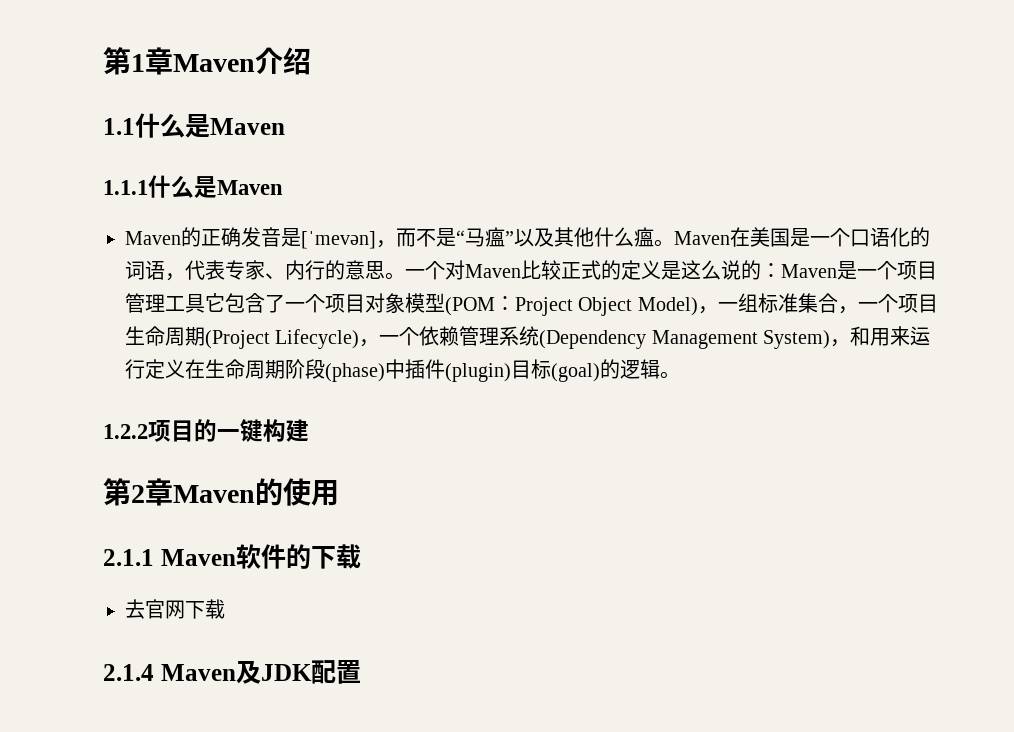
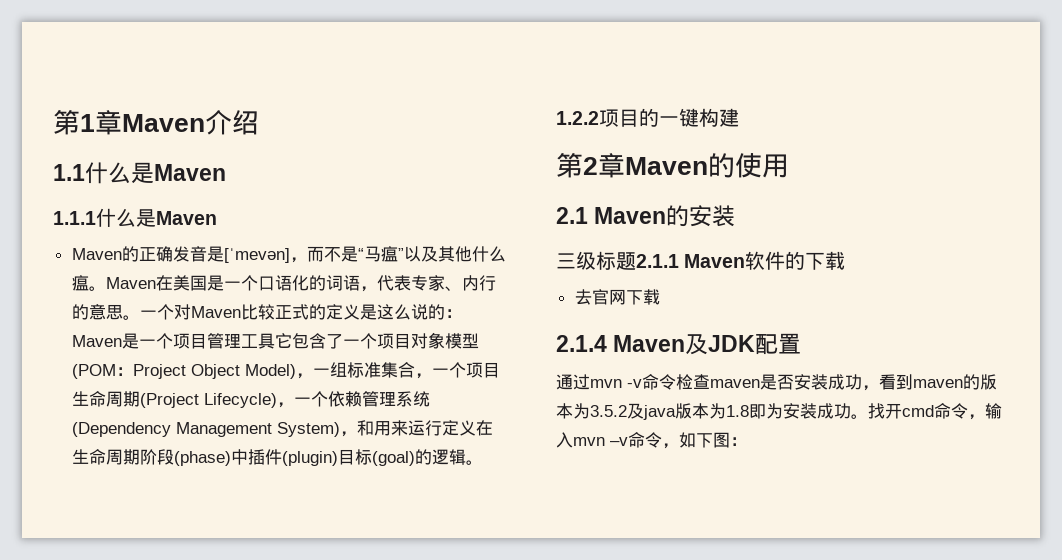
(339, 493) none -> [556,205,736,227] [556,251,636,270] 2.1 Maven的安装 // 三级标题
(361, 672) none -> [556,374,997,391] [556,403,1002,420] [556,432,747,449] // 通过mvn -v命令检查maven是否安装成功，看到maven的版本为3.5.2及java版本为1.8即为安装成功。找开cmd命令，输入mvn –v命令，如下图：

